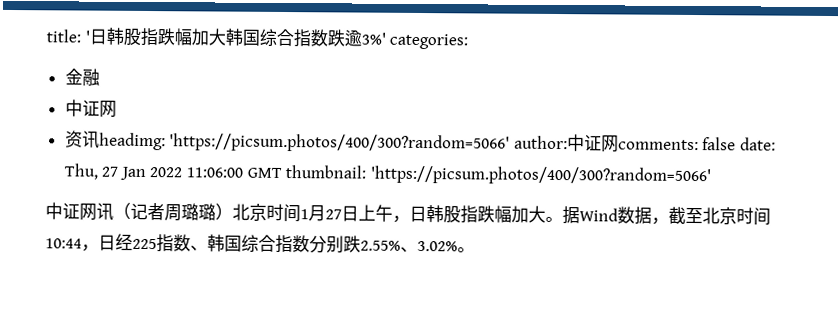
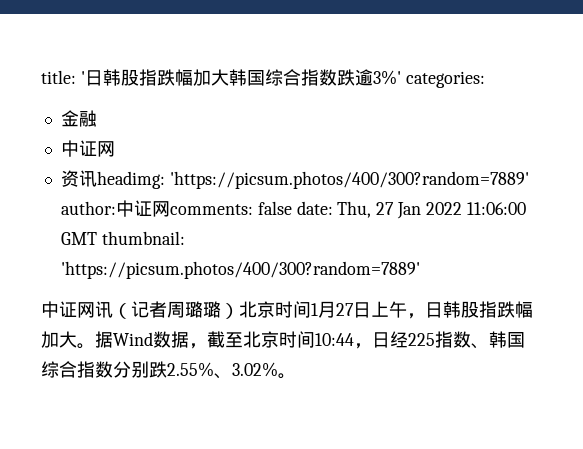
[169,133,511,153] 'https://picsum.photos/400/300?random=5066' -> [169,171,529,189] 'https://picsum.photos/400/300?random=7889'
[369,165,711,186] 'https://picsum.photos/400/300?random=5066' -> [60,261,420,279] 'https://picsum.photos/400/300?random=7889'

